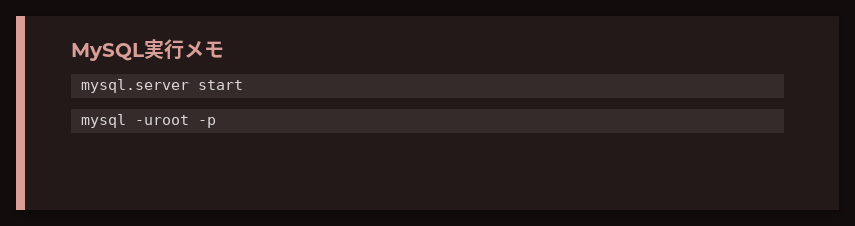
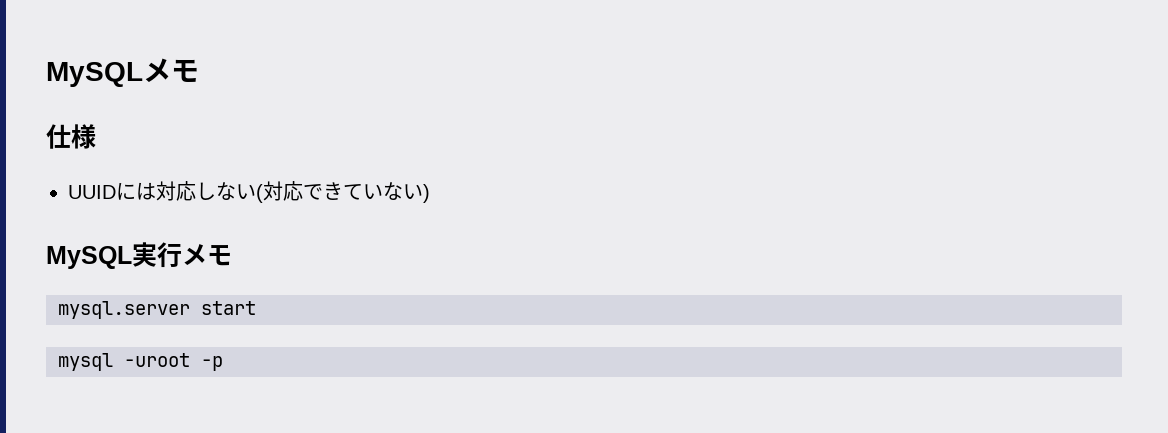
[71,43,144,61] MySQL -> [46,58,199,87] [46,124,96,149] [68,181,430,203] [46,246,132,269] MySQLメモ // 仕様 // UUIDには対応しない(対応できていない) // MySQL

